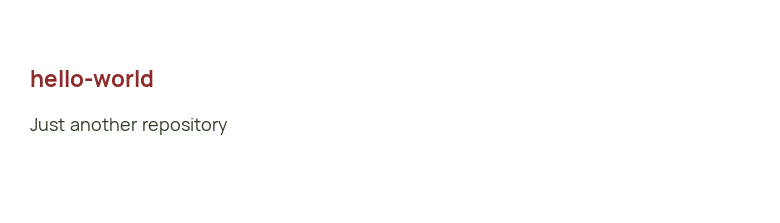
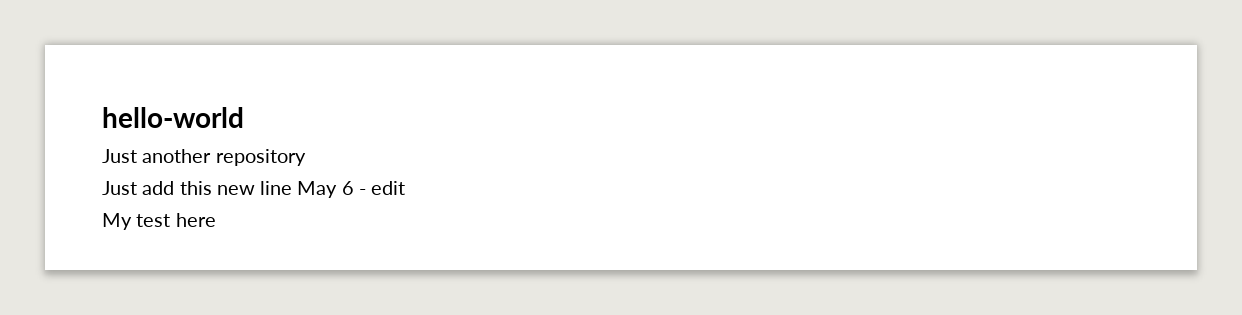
(228, 126) none -> [102,181,406,198] [102,213,216,230] // Just add this new line May 6 - edit // My test here

